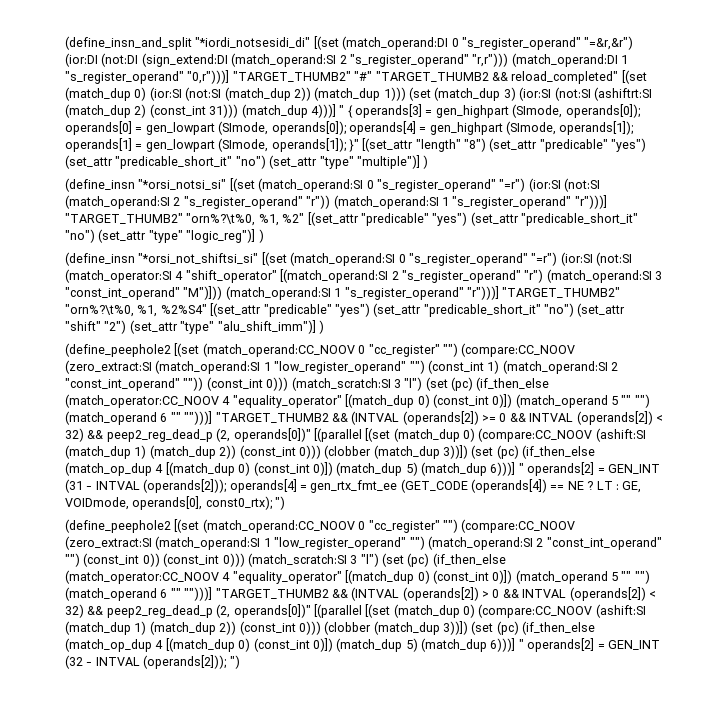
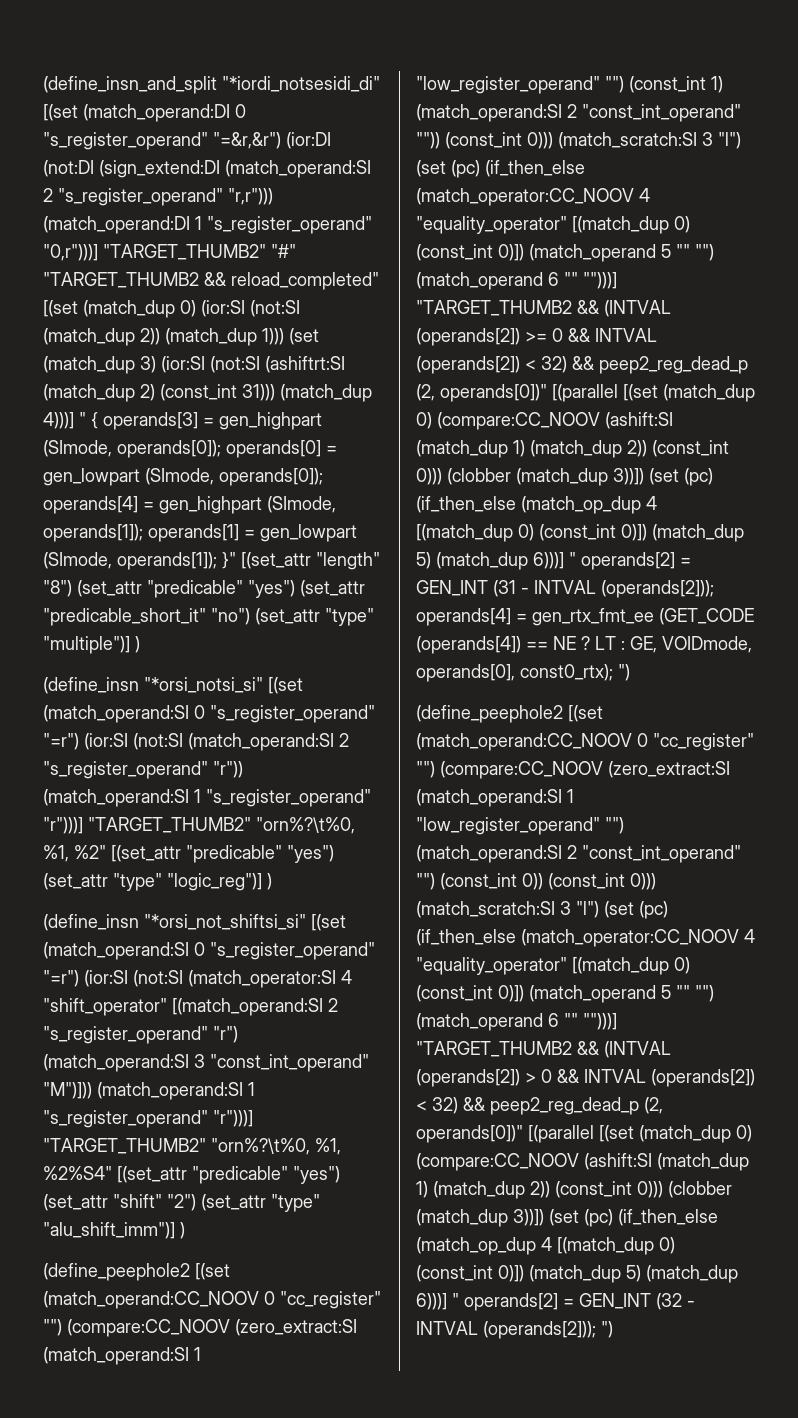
[521,213,638,226] [65,229,147,243] "predicable_short_it" "no") (set_attr -> (108, 881) none
[423,303,626,317] "predicable_short_it" "no") (set_attr -> (108, 1202) none

